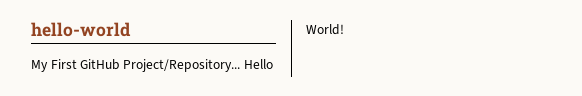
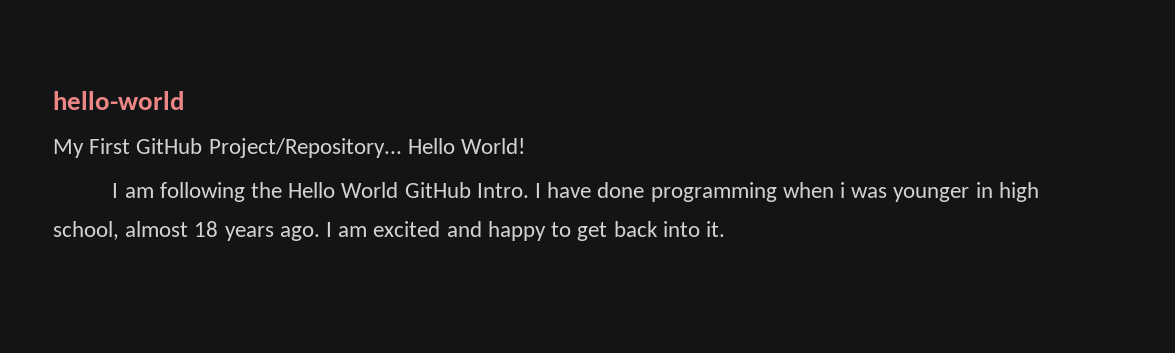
(344, 29) none -> [112,182,1039,202] [53,221,725,241] // I am following the Hello World GitHub Intro. I have done programming when i was younger in high school, almost 18 years ago. I am excited and happy to get back into it.

